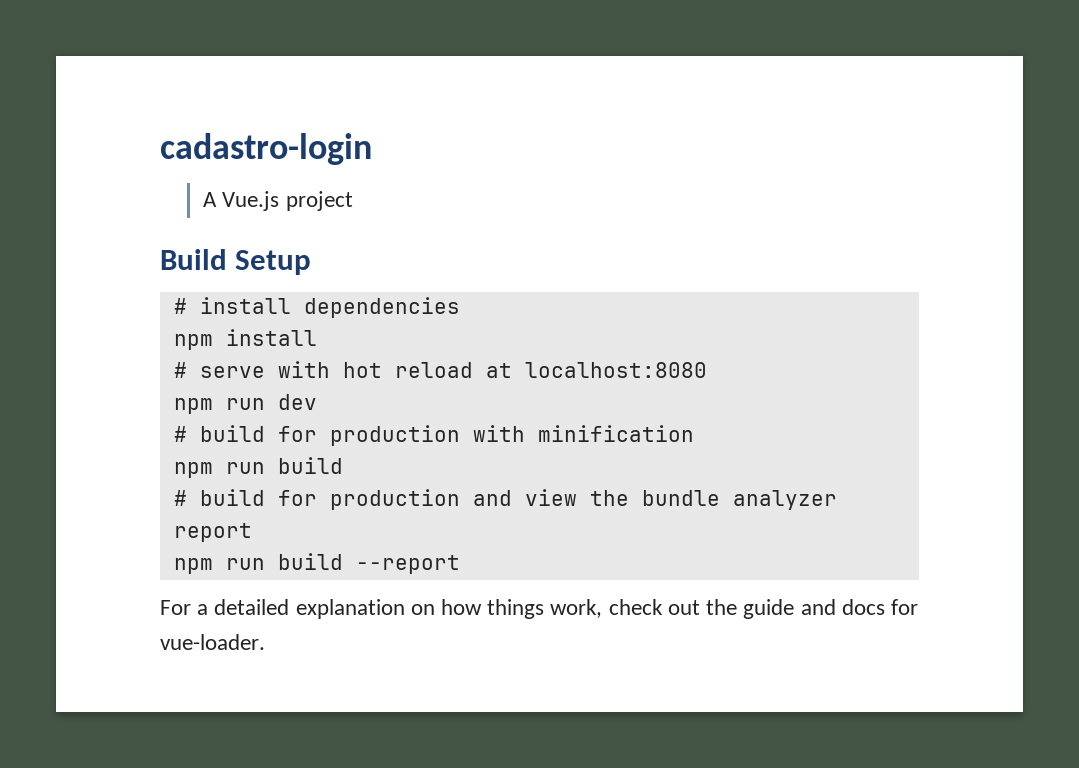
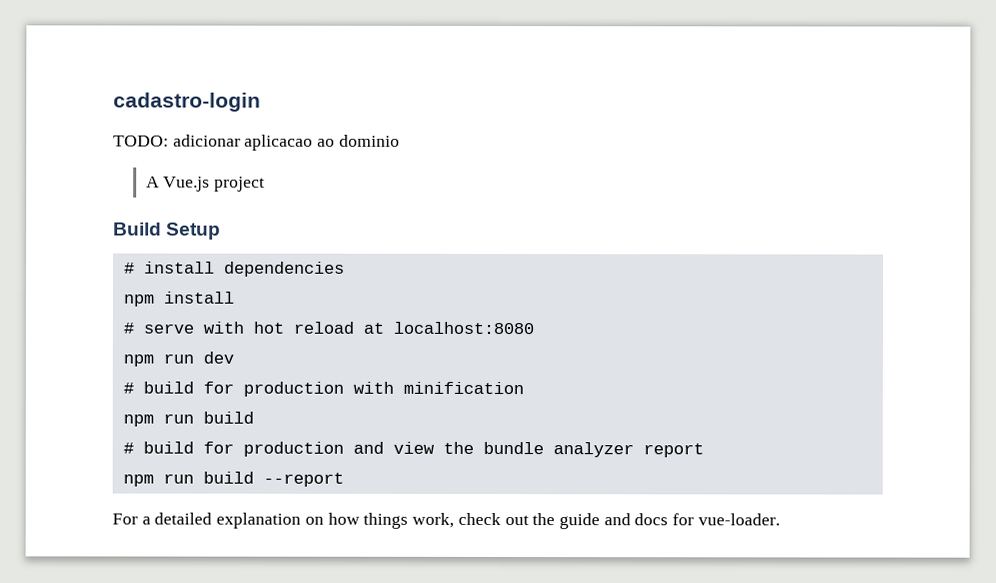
(372, 149) none -> [113,134,400,151] // TODO: adicionar aplicacao ao dominio

